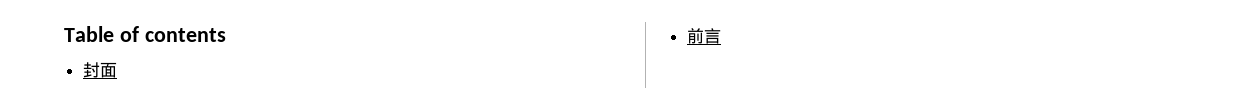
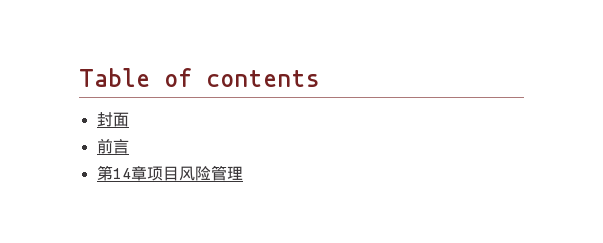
(721, 36) none -> [96,165,243,181] // 第14章项目风险管理

